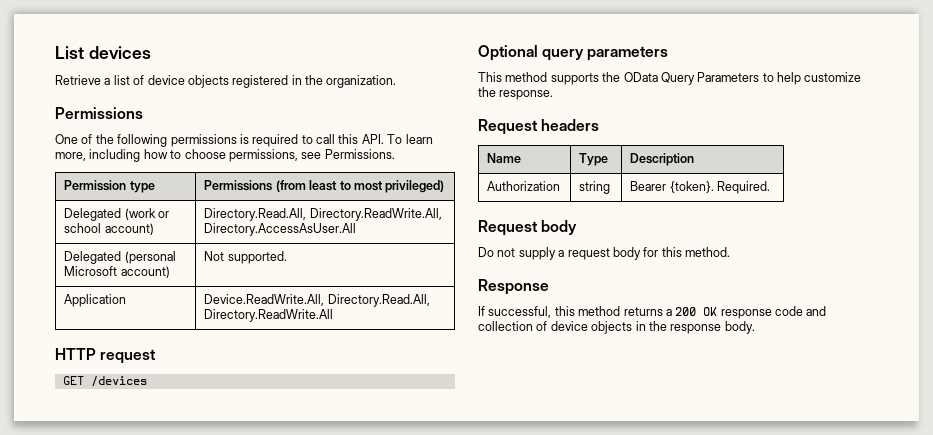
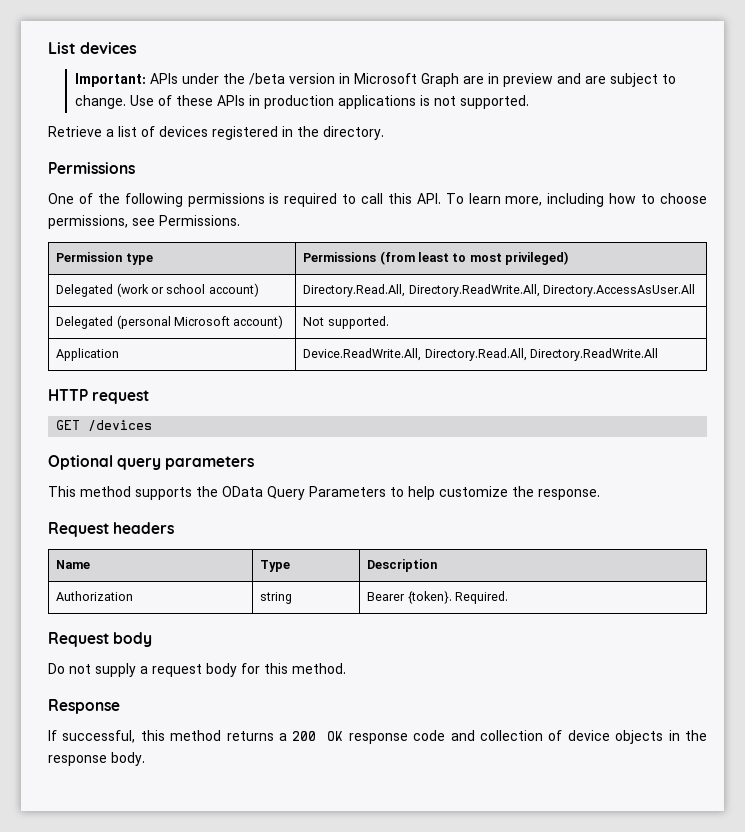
(151, 52) none -> [74,73,676,87] [74,95,529,109] // Important: APIs under the /beta version in Microsoft Graph are in preview and are subject to change. Use of these APIs in production applications is not supported.
[147,75,229,88] device objects -> [159,126,208,137] devices
[326,75,397,88] organization. -> [323,126,384,140] directory.

